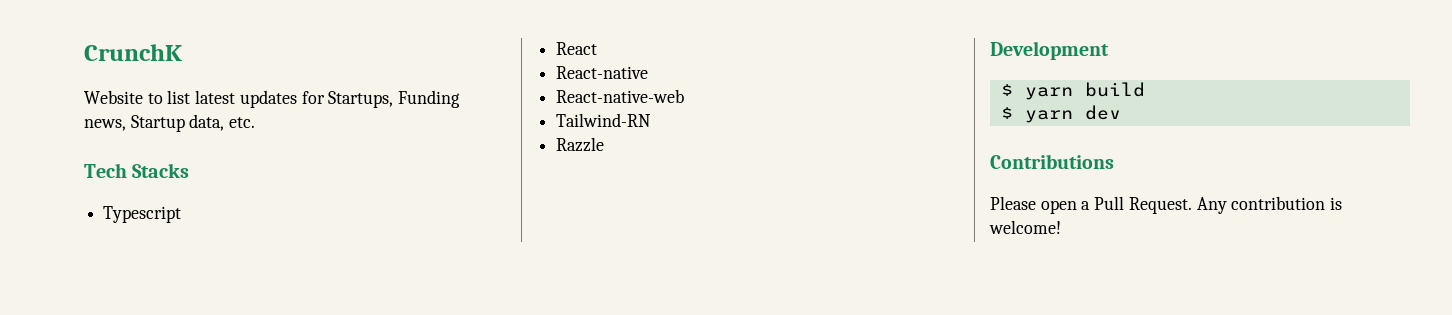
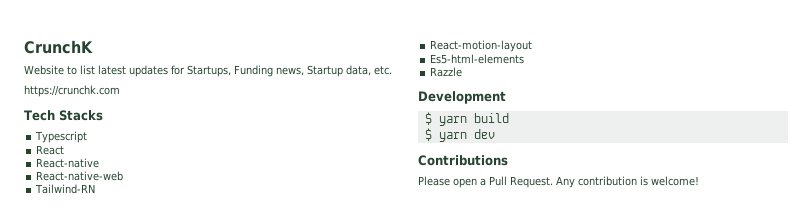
(256, 122) none -> [24,85,120,97] // https://crunchk.com
(652, 120) none -> [430,40,533,52] [430,54,525,64] // React-motion-layout // Es5-html-elements

